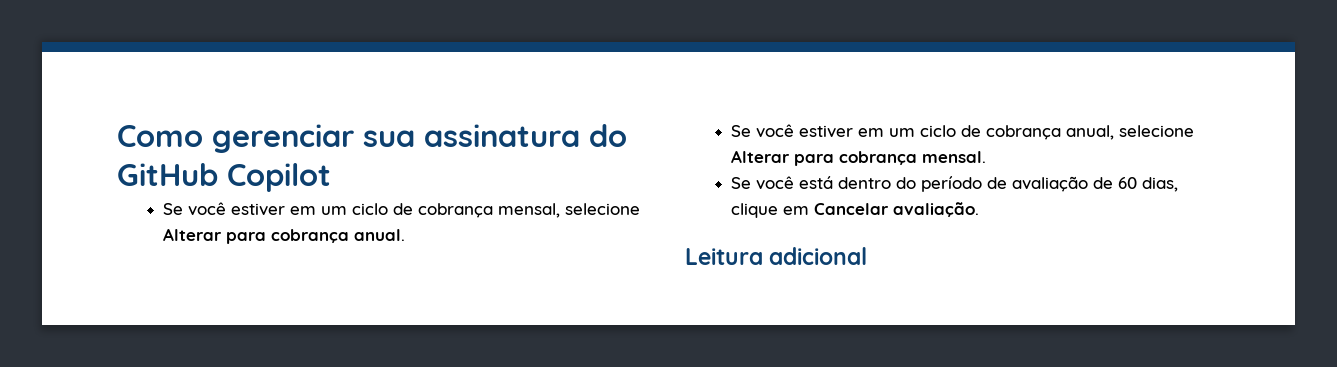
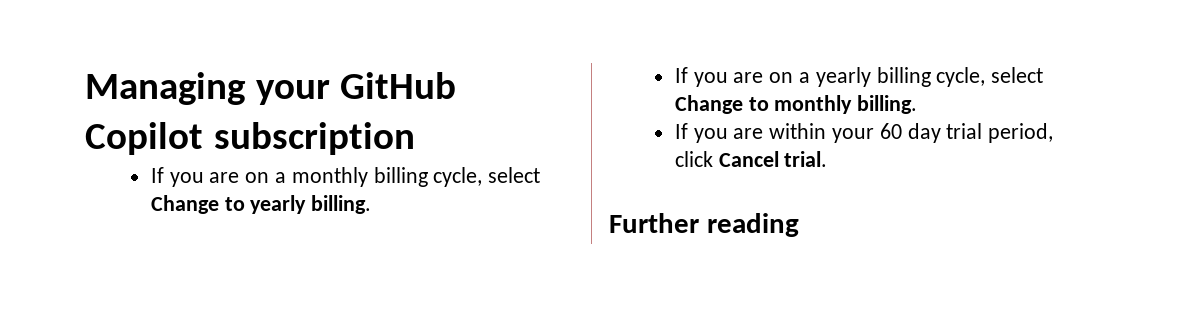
[117,124,627,153] [117,163,331,192] [163,202,641,218] [163,228,406,244] [731,124,1195,140] [731,150,987,166] [731,176,1179,192] [731,202,980,218] [685,247,868,265] Como gerenciar sua assinatura do GitHub Copilot // Se você estiver em um ciclo de cobrança mensal, selecione Alterar para cobrança anual. // Se você estiver em um ciclo de cobrança anual, selecione Alterar para cobrança mensal. // Se você está dentro do período de avaliação de 60 dias, clique em Cancelar avaliação. // Leitura adicional -> [85,72,457,105] [85,122,415,155] [150,167,541,187] [150,195,372,214] [674,67,1044,87] [674,95,918,114] [674,123,1054,143] [674,151,828,167] [609,213,799,237] Managing your GitHub Copilot subscription // If you are on a monthly billing cycle, select Change to yearly billing. // If you are on a yearly billing cycle, select Change to monthly billing. // If you are within your 60 day trial period, click Cancel trial. // Further reading

